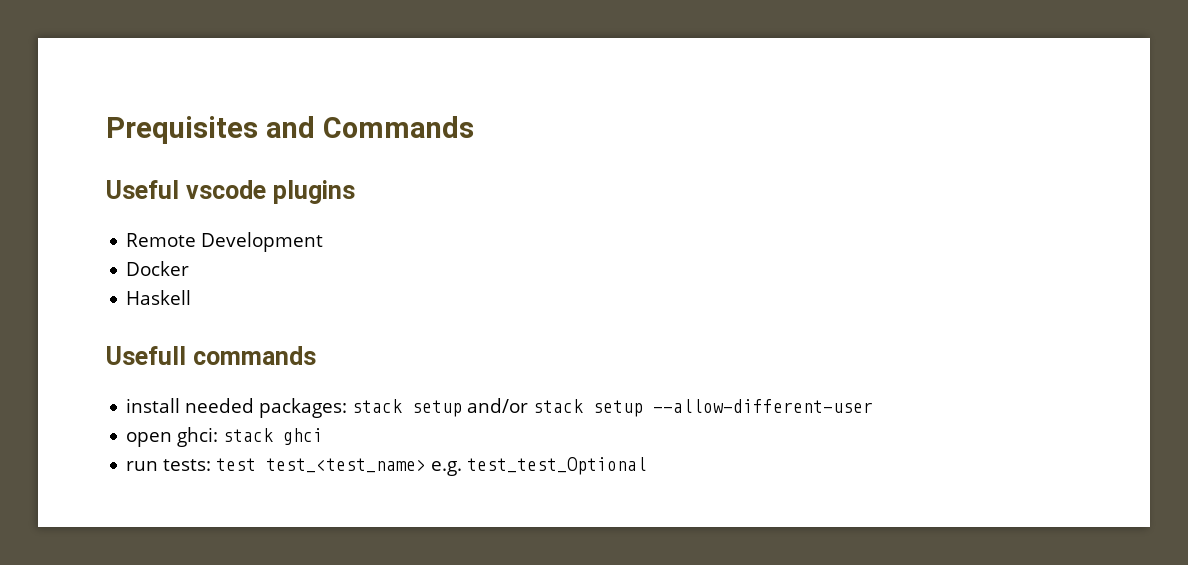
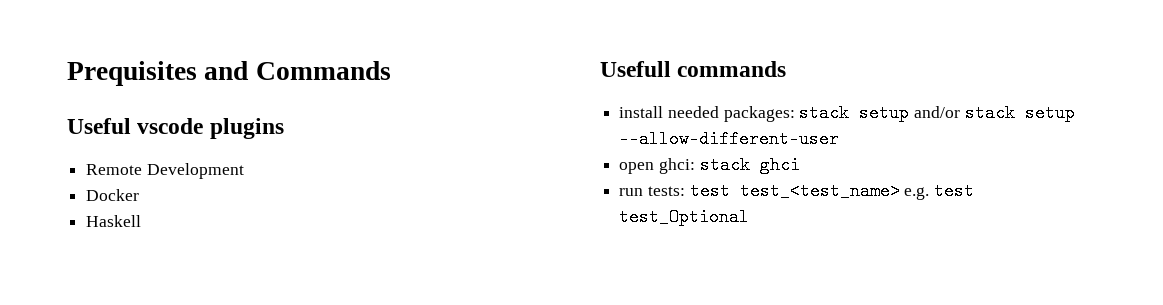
[467,457,648,475] test_test_Optional -> [934,182,975,200] [619,208,750,226] test test_Optional

